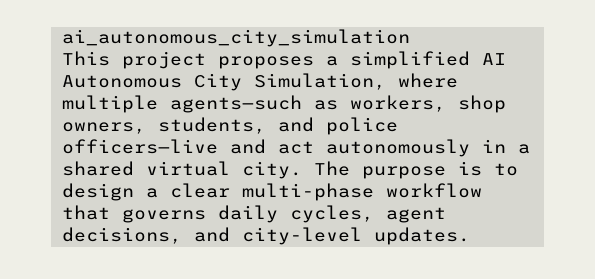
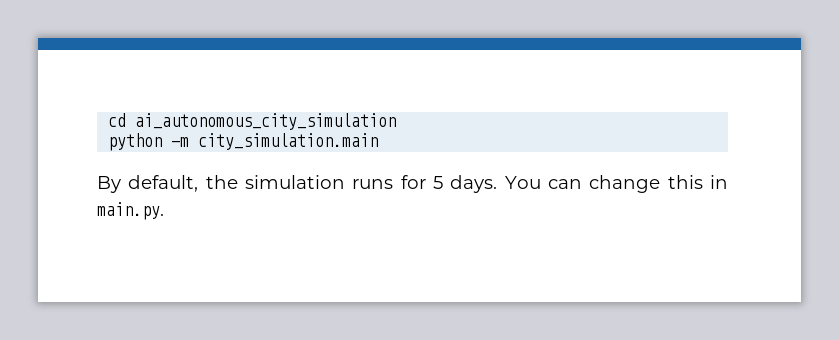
(61, 38) none -> [108,113,127,127] cd
[61,51,506,69] [61,73,458,91] [61,95,506,113] [61,117,398,135] [61,139,530,157] [61,161,518,179] [61,183,482,201] [61,205,446,223] [61,227,470,245] This project proposes a simplified AI Autonomous City Simulation, where multiple agents—such as workers, shop owners, students, and police officers—live and act autonomously in a shared virtual city. The purpose is to design a clear multi-phase workflow that governs daily cycles, agent decisions, and city-level updates. -> [108,133,379,151] [97,175,728,193] [97,202,164,220] python -m city_simulation.main // By default, the simulation runs for 5 days. You can change this in main.py.

